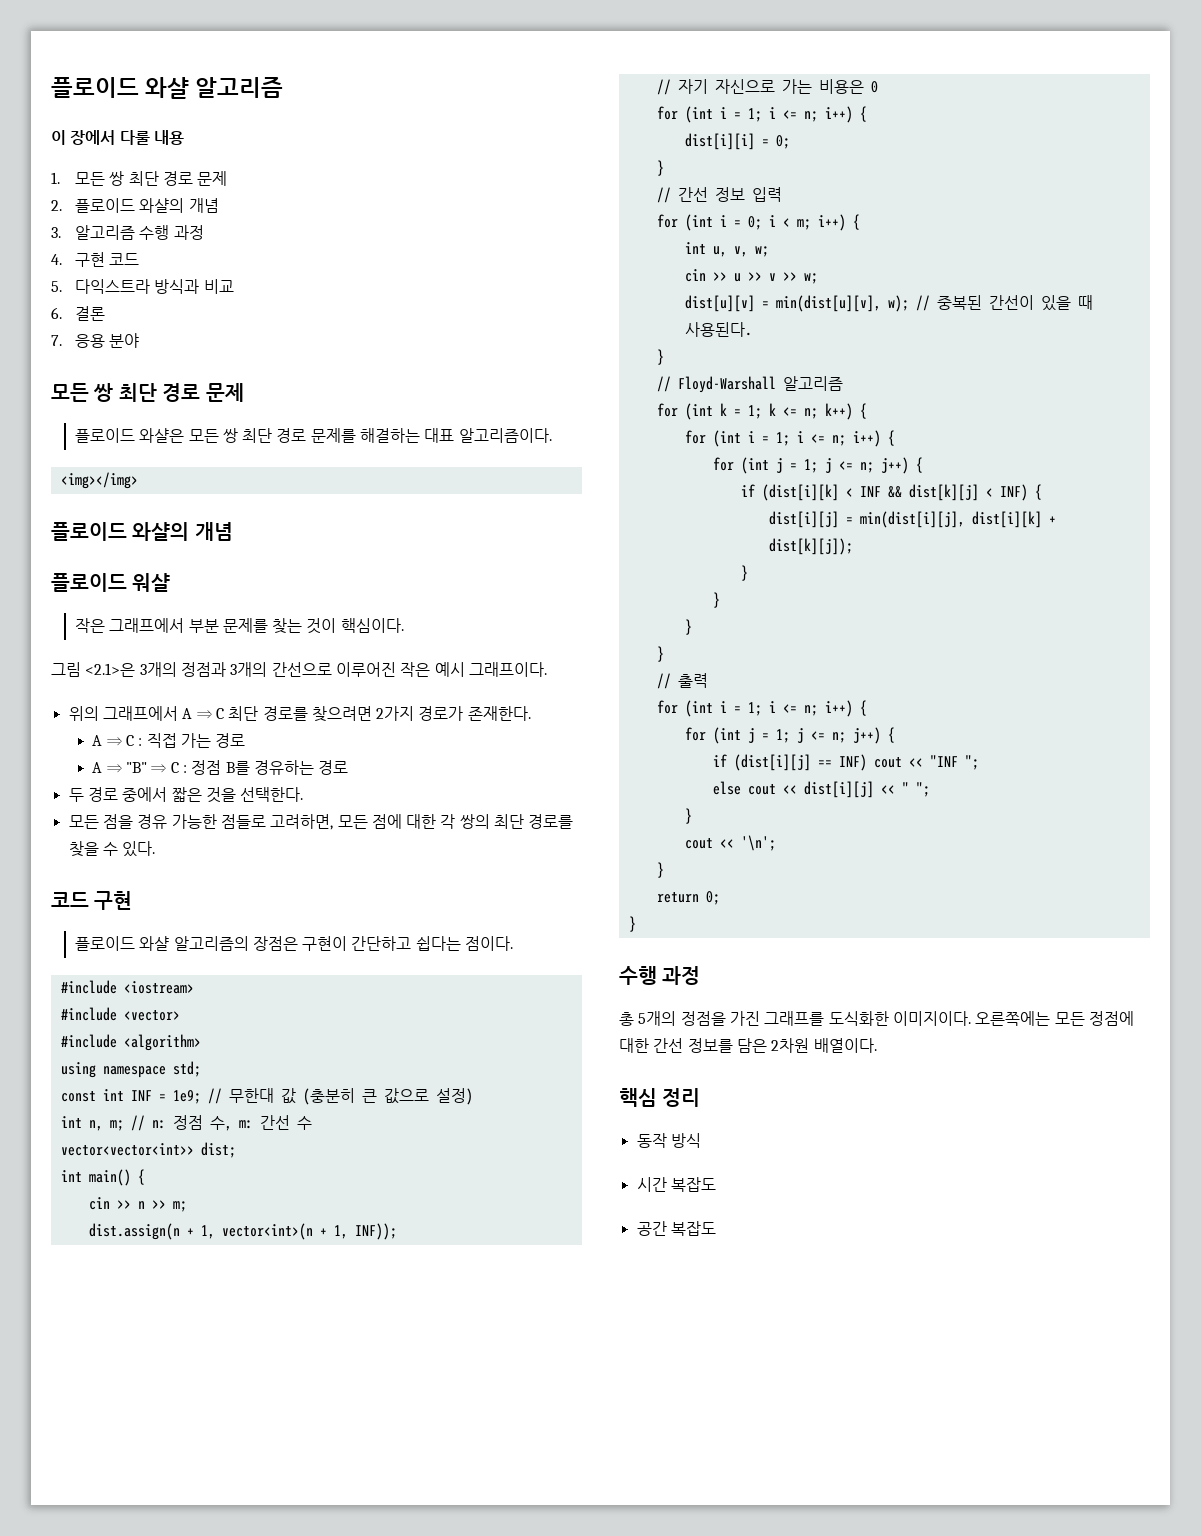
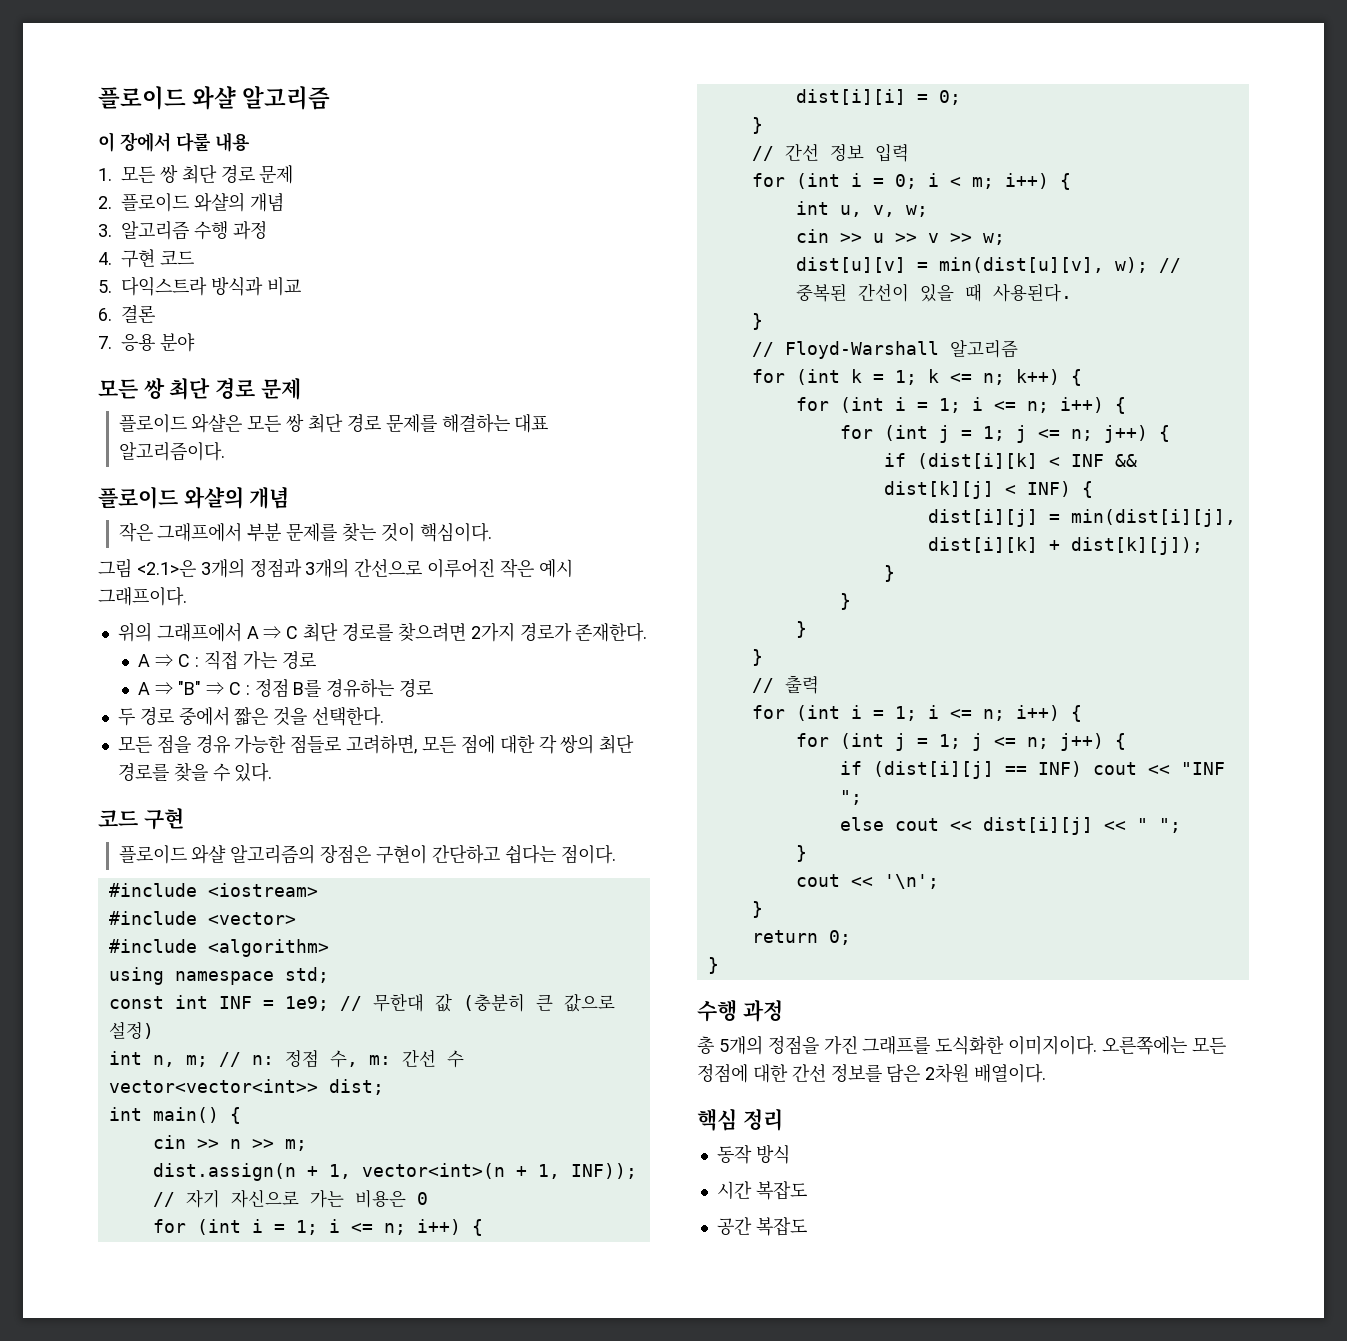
[60,472,138,489] [51,522,233,541] [51,573,171,592] // <img></img> // 플로이드 와샬의 개념 // 플로이드 워샬 -> [98,486,290,509] // 플로이드 와샬의 개념

